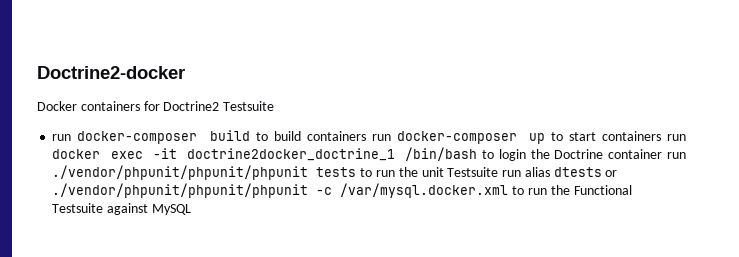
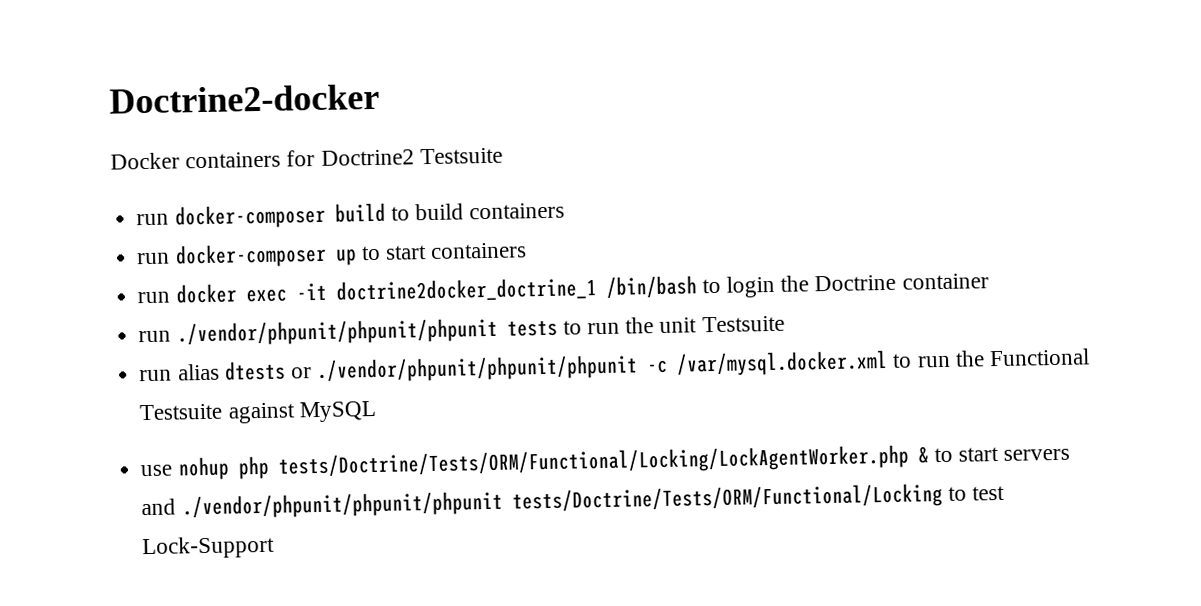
(366, 136) none -> (566, 211) //
(662, 136) none -> (528, 250) //
(663, 154) none -> (989, 281) //
(499, 172) none -> (785, 324) //
(191, 209) none -> [140,444,1071,481] [141,483,1005,520] [142,535,276,560] // use nohup php tests/Doctrine/Tests/ORM/Functional/Locking/LockAgentWorker.php & to start servers and ./vendor/phpunit/phpunit/phpunit tests/Doctrine/Tests/ORM/Functional/Locking to test Lock-Support

